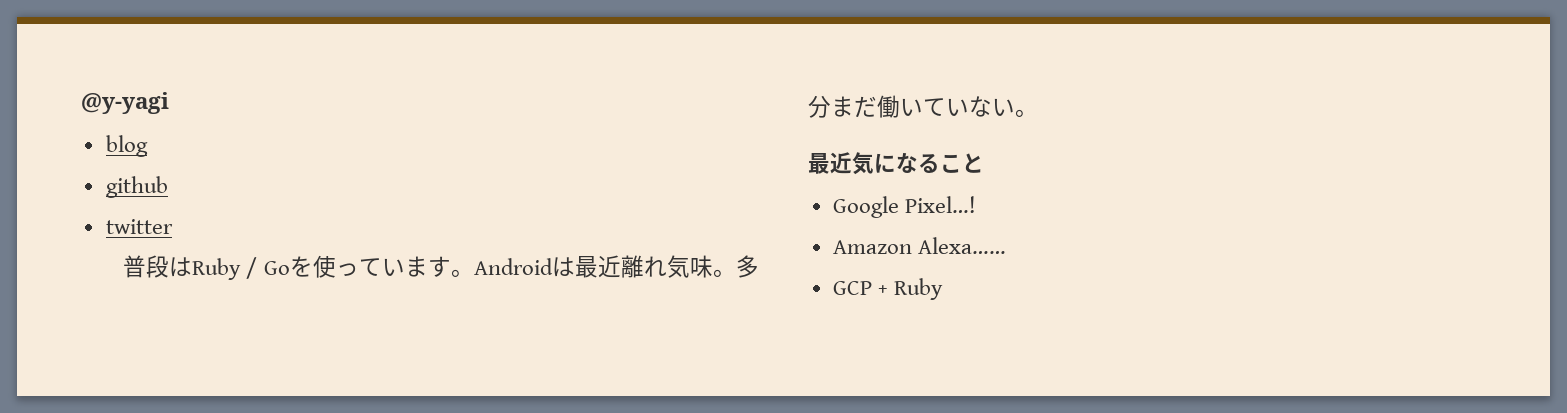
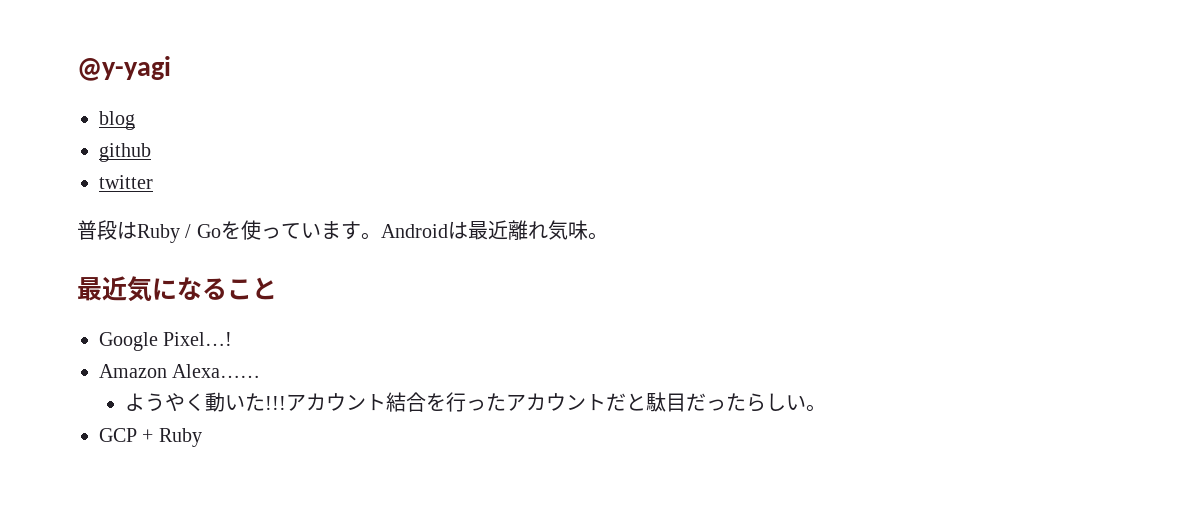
[736,255,759,278] [808,95,1038,118] 多分まだ働いていない。 -> (608, 236) none
(1006, 245) none -> [124,392,826,412] // ようやく動いた!!!アカウント結合を行ったアカウントだと駄目だったらしい。

